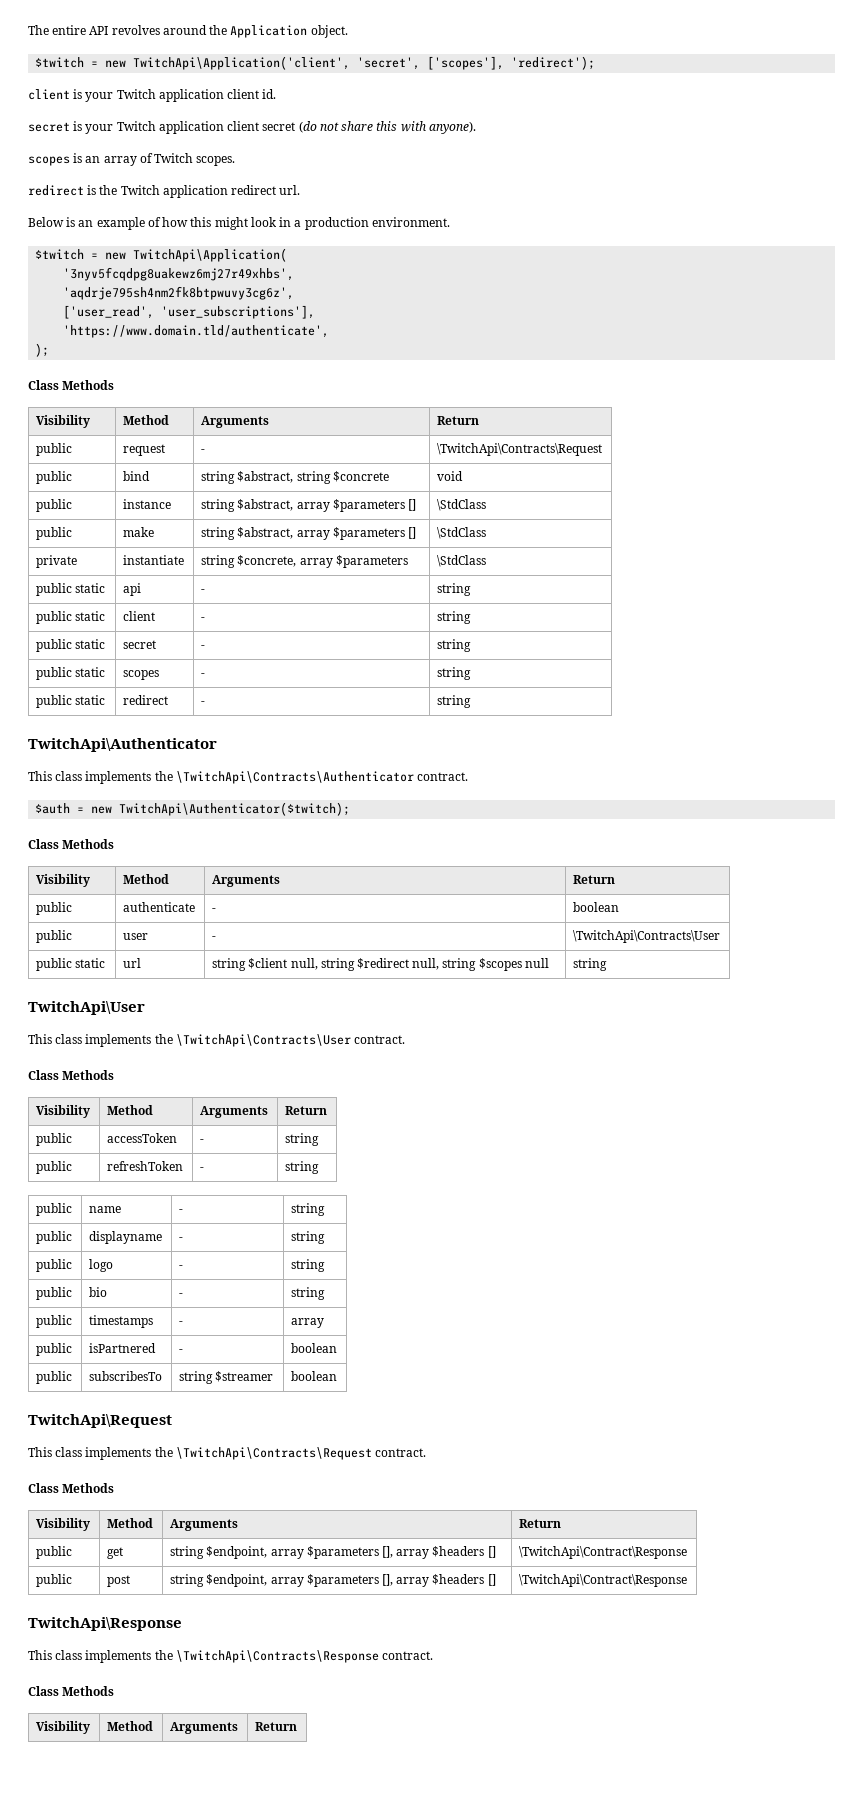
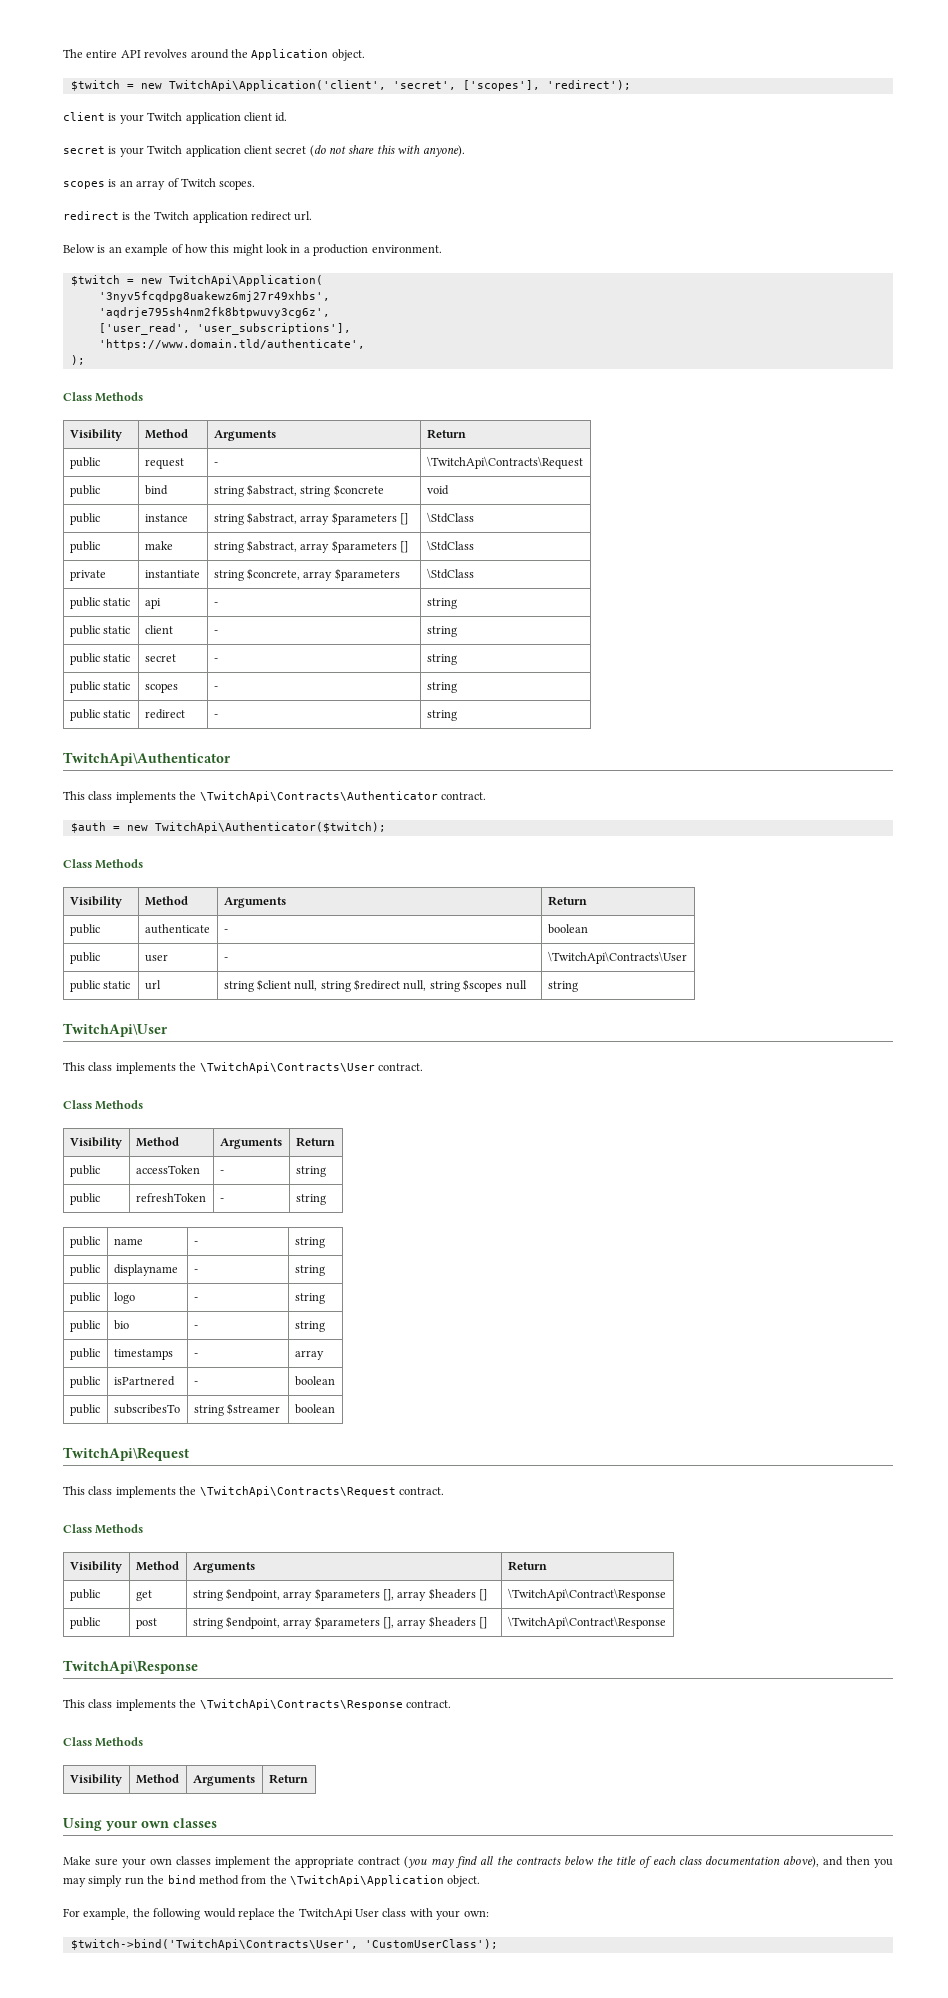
(298, 1726) none -> [63,1818,217,1831] [63,1856,893,1868] [63,1875,481,1887] [63,1908,489,1920] [70,1939,498,1950] // Using your own classes // Make sure your own classes implement the appropriate contract (you may find all the contracts below the title of each class documentation above), and then you may simply run the bind method from the \TwitchApi\Application object. // For example, the following would replace the TwitchApi User class with your own: // $twitch->bind('TwitchApi\Contracts\User', 'CustomUserClass');

